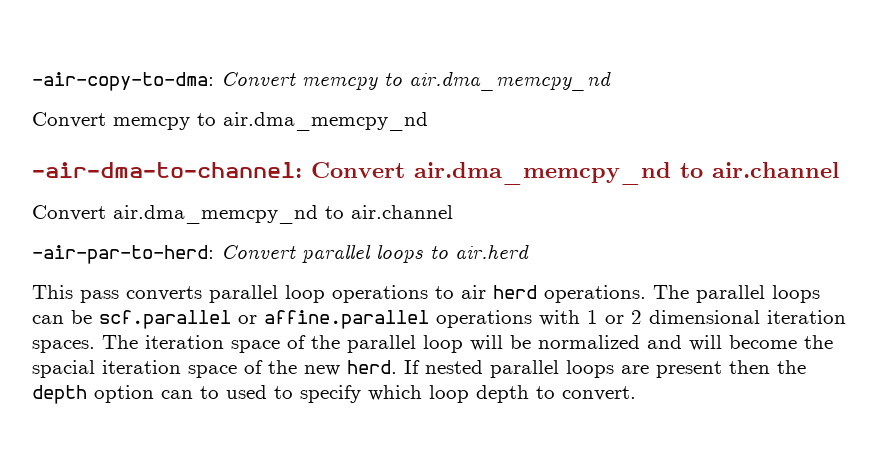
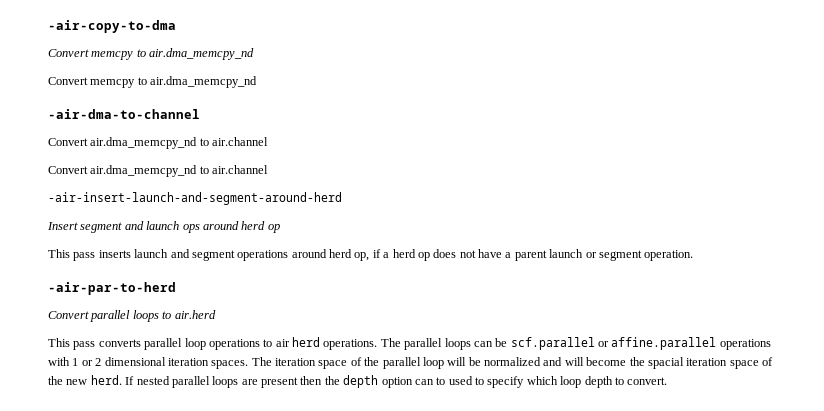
[32,72,214,91] -air-copy-to-dma: -> [48,20,176,33] -air-copy-to-dma //
[32,162,302,178] -air-dma-to-channel: -> [48,109,200,119] -air-dma-to-channel //
[32,245,214,264] -air-par-to-herd: -> [48,192,342,205] [47,221,280,233] [48,249,694,261] [48,282,176,295] -air-insert-launch-and-segment-around-herd // Insert segment and launch ops around herd op // This pass inserts launch and segment operations around herd op, if a herd op does not have a parent launch or segment operation. // -air-par-to-herd //

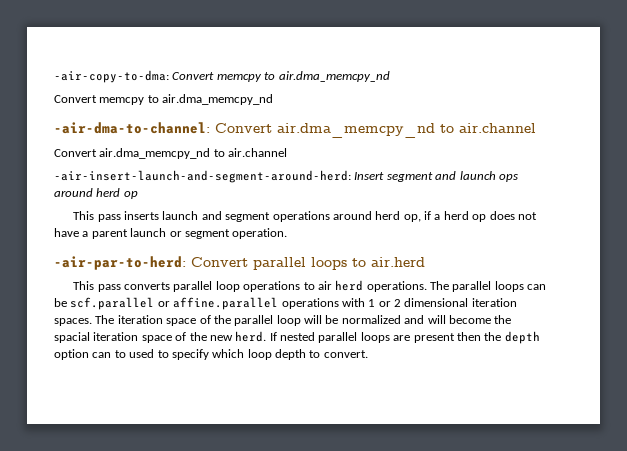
[48,20,176,33] -air-copy-to-dma // -> [54,70,169,83] -air-copy-to-dma:
[48,109,200,119] -air-dma-to-channel // -> [54,122,210,134] -air-dma-to-channel:
[48,192,342,205] -air-insert-launch-and-segment-around-herd // -> [54,170,351,183] -air-insert-launch-and-segment-around-herd:
[48,282,176,295] -air-par-to-herd // -> [54,256,186,270] -air-par-to-herd:

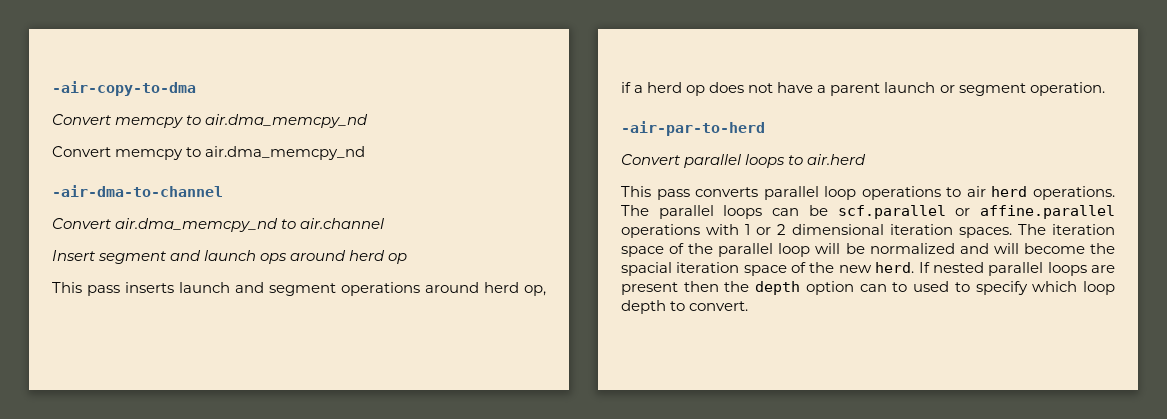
[54,70,169,83] -air-copy-to-dma: -> [52,81,196,96] -air-copy-to-dma //
[54,122,536,138] [54,148,288,159] [54,170,351,183] -air-dma-to-channel: Convert air.dma_memcpy_nd to air.channel // Convert air.dma_memcpy_nd to air.channel // -air-insert-launch-and-segment-around-herd: -> [52,185,223,197] [52,218,385,232] -air-dma-to-channel // Convert air.dma_memcpy_nd to air.channel //
[54,256,186,270] -air-par-to-herd: -> [621,121,765,136] -air-par-to-herd //

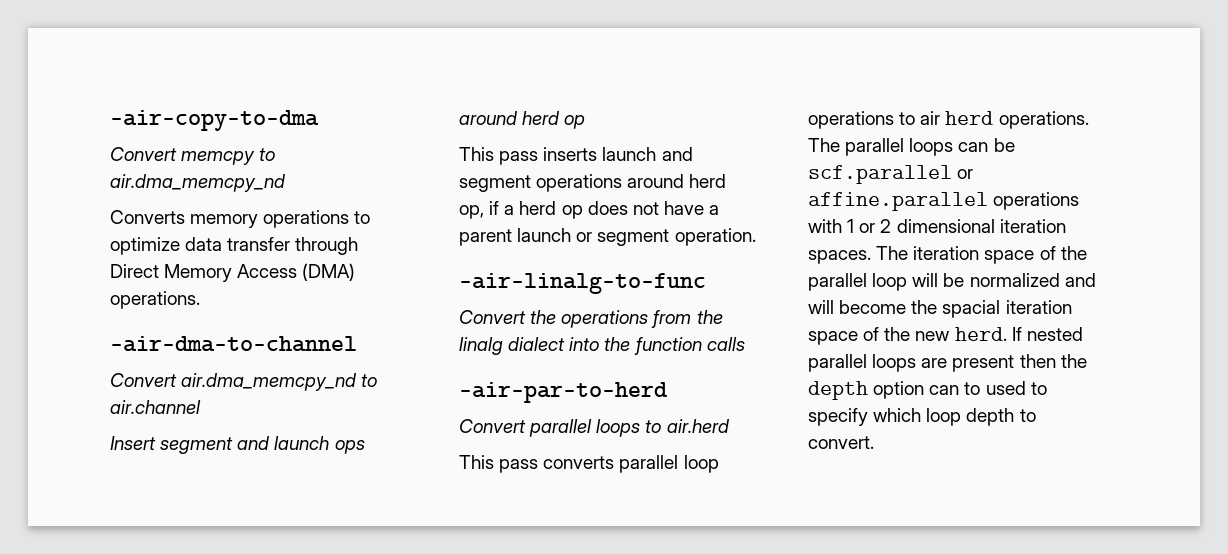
[52,146,366,160] Convert memcpy to air.dma_memcpy_nd -> [110,210,371,228] [110,237,359,255] [110,263,356,282] [110,291,200,309] Converts memory operations to optimize data transfer through Direct Memory Access (DMA) operations.
(1105, 89) none -> [459,273,706,294] [459,310,723,328] [459,337,745,355] // -air-linalg-to-func // Convert the operations from the linalg dialect into the function calls

